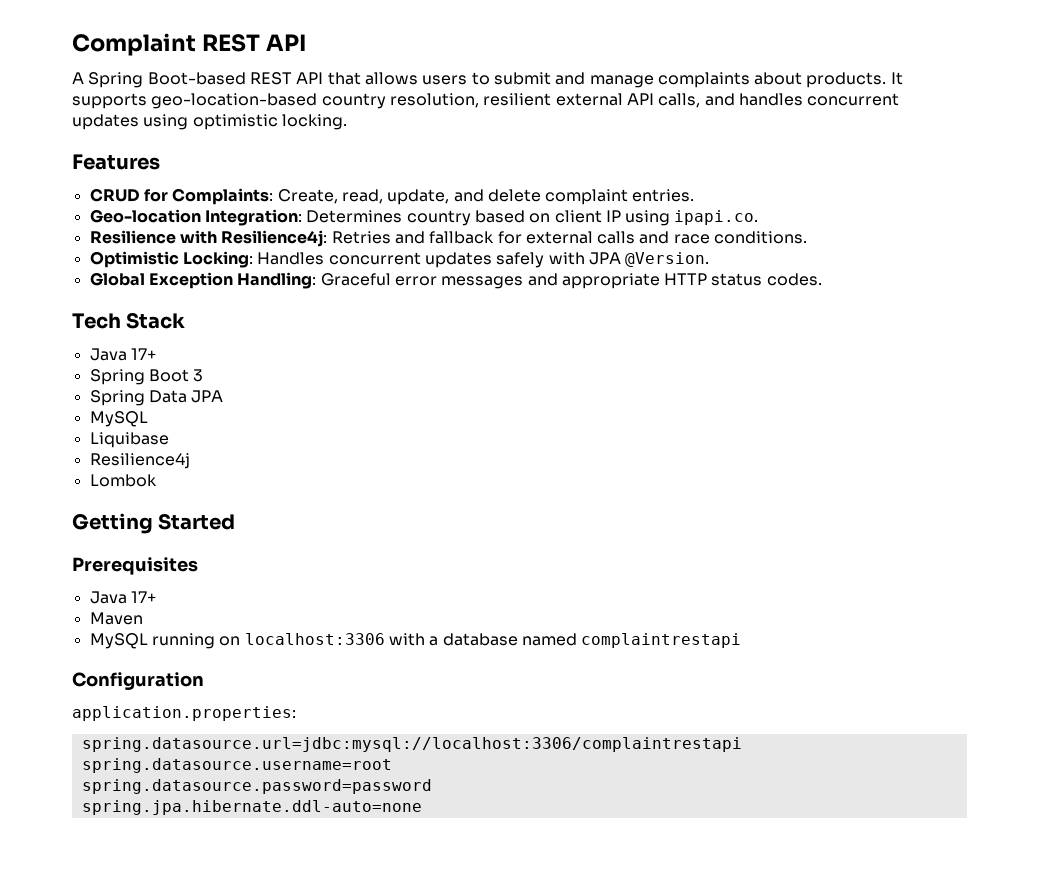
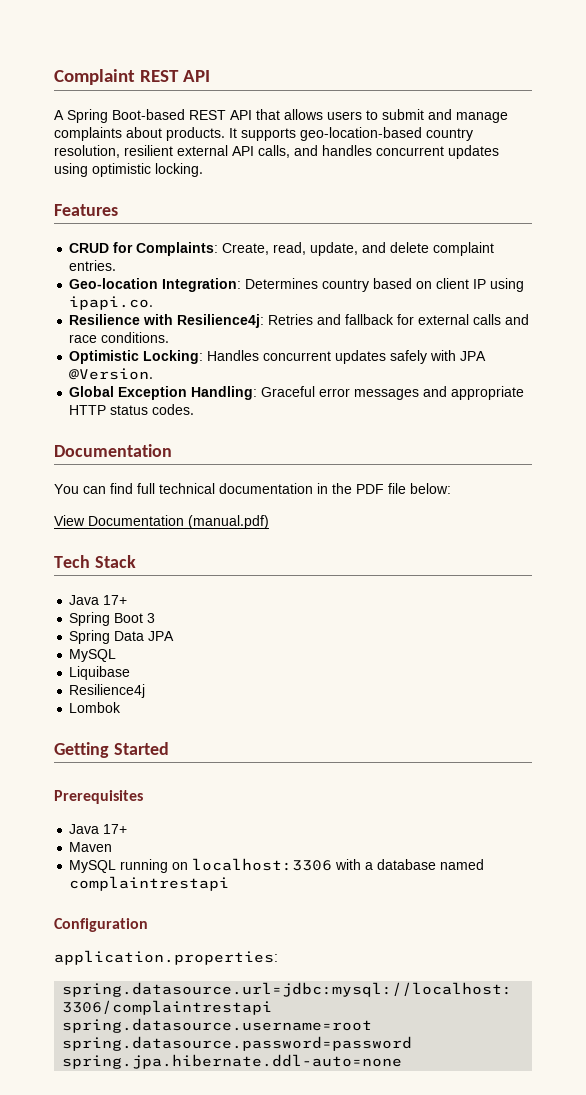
(822, 279) none -> [54,444,172,457] [54,483,451,494] [54,515,269,529] // Documentation // You can find full technical documentation in the PDF file below: // View Documentation (manual.pdf)

